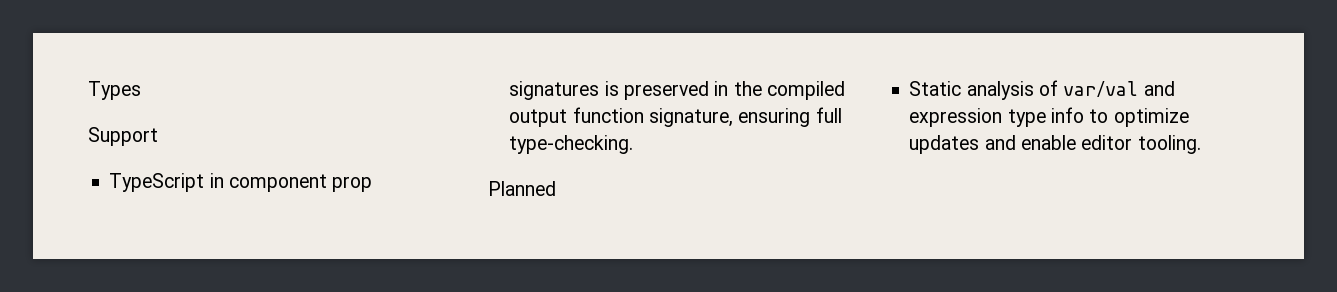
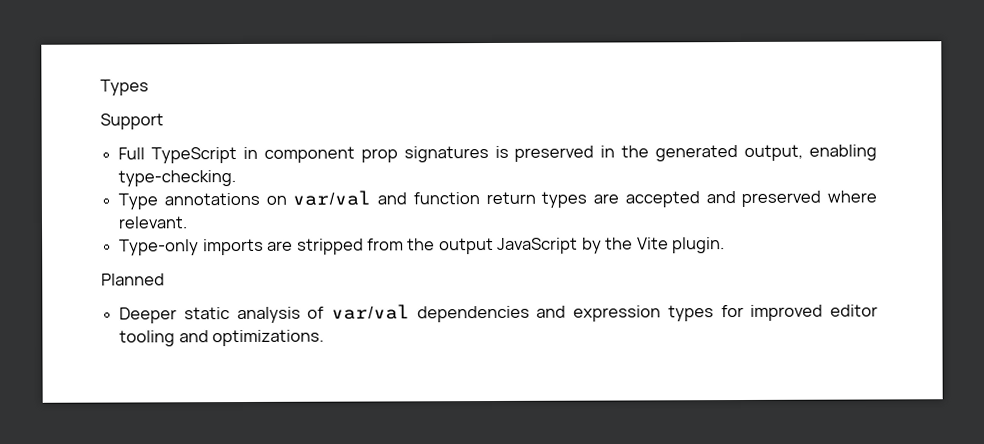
(158, 136) none -> [118,147,146,160] Full
[766,81,845,100] [509,107,842,127] [509,135,634,154] compiled output function signature, ensuring full type-checking. -> [655,144,877,162] [118,170,237,187] [118,190,877,210] [118,216,189,229] [119,237,726,256] generated output, enabling type-checking. // Type annotations on var/val and function return types are accepted and preserved where relevant. // Type-only imports are stripped from the output JavaScript by the Vite plugin.
[909,81,962,96] Static -> [119,307,230,324] Deeper static
(1139, 89) none -> [416,305,530,323] dependencies
[1007,107,1189,127] [909,135,1201,154] type info to optimize updates and enable editor tooling. -> [667,304,878,322] [119,329,325,347] types for improved editor tooling and optimizations.

